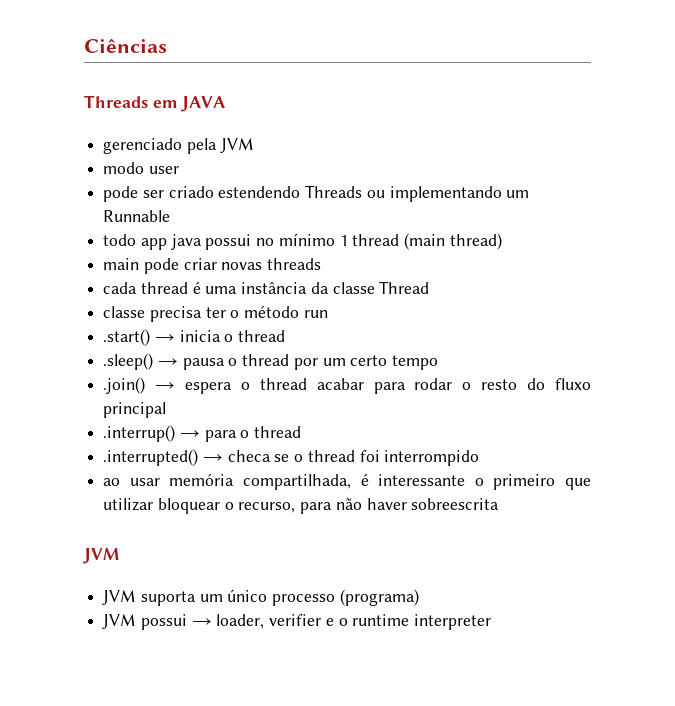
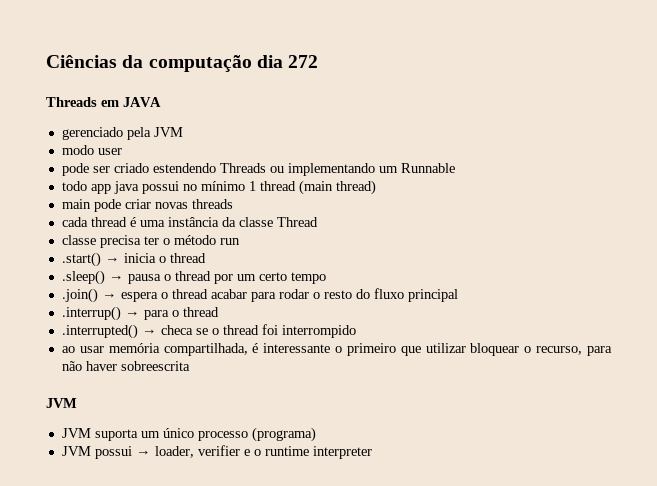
(167, 45) none -> [122,55,319,72] da computação dia 272

